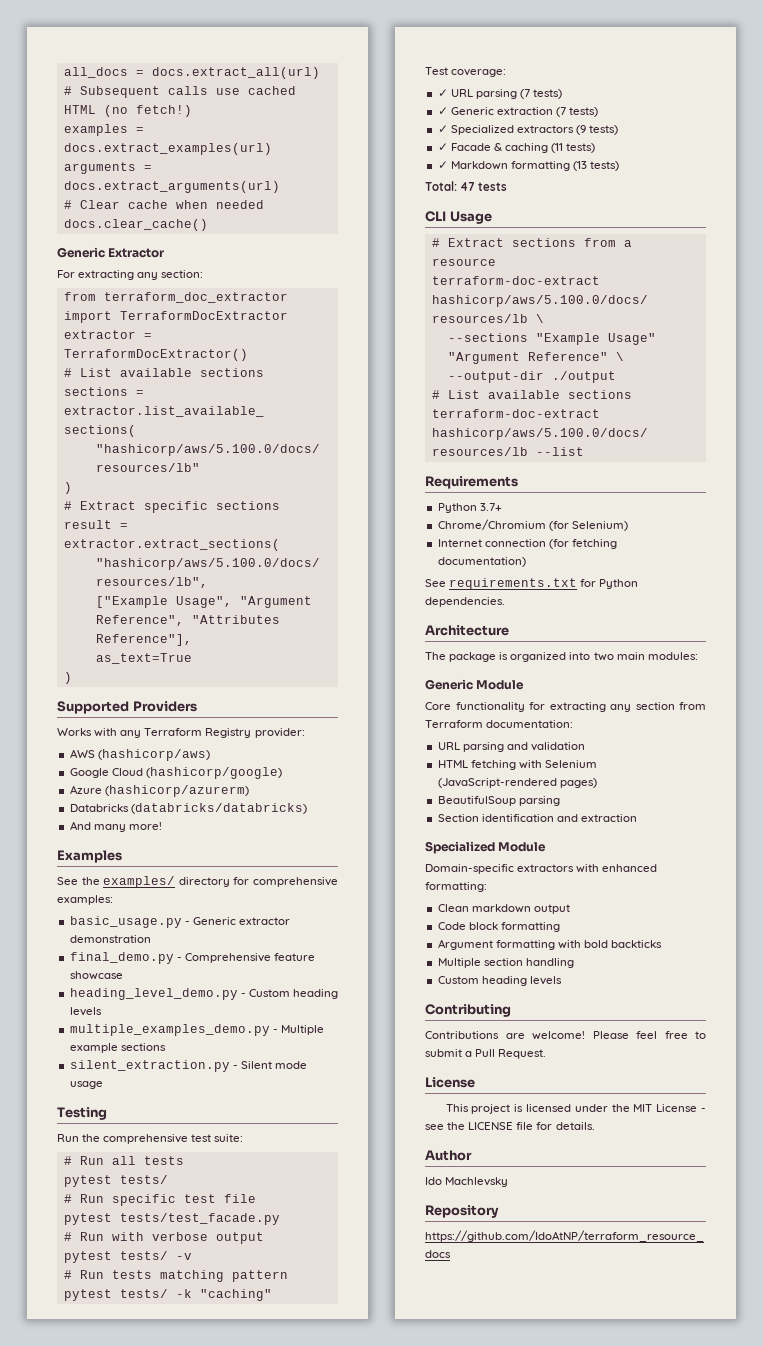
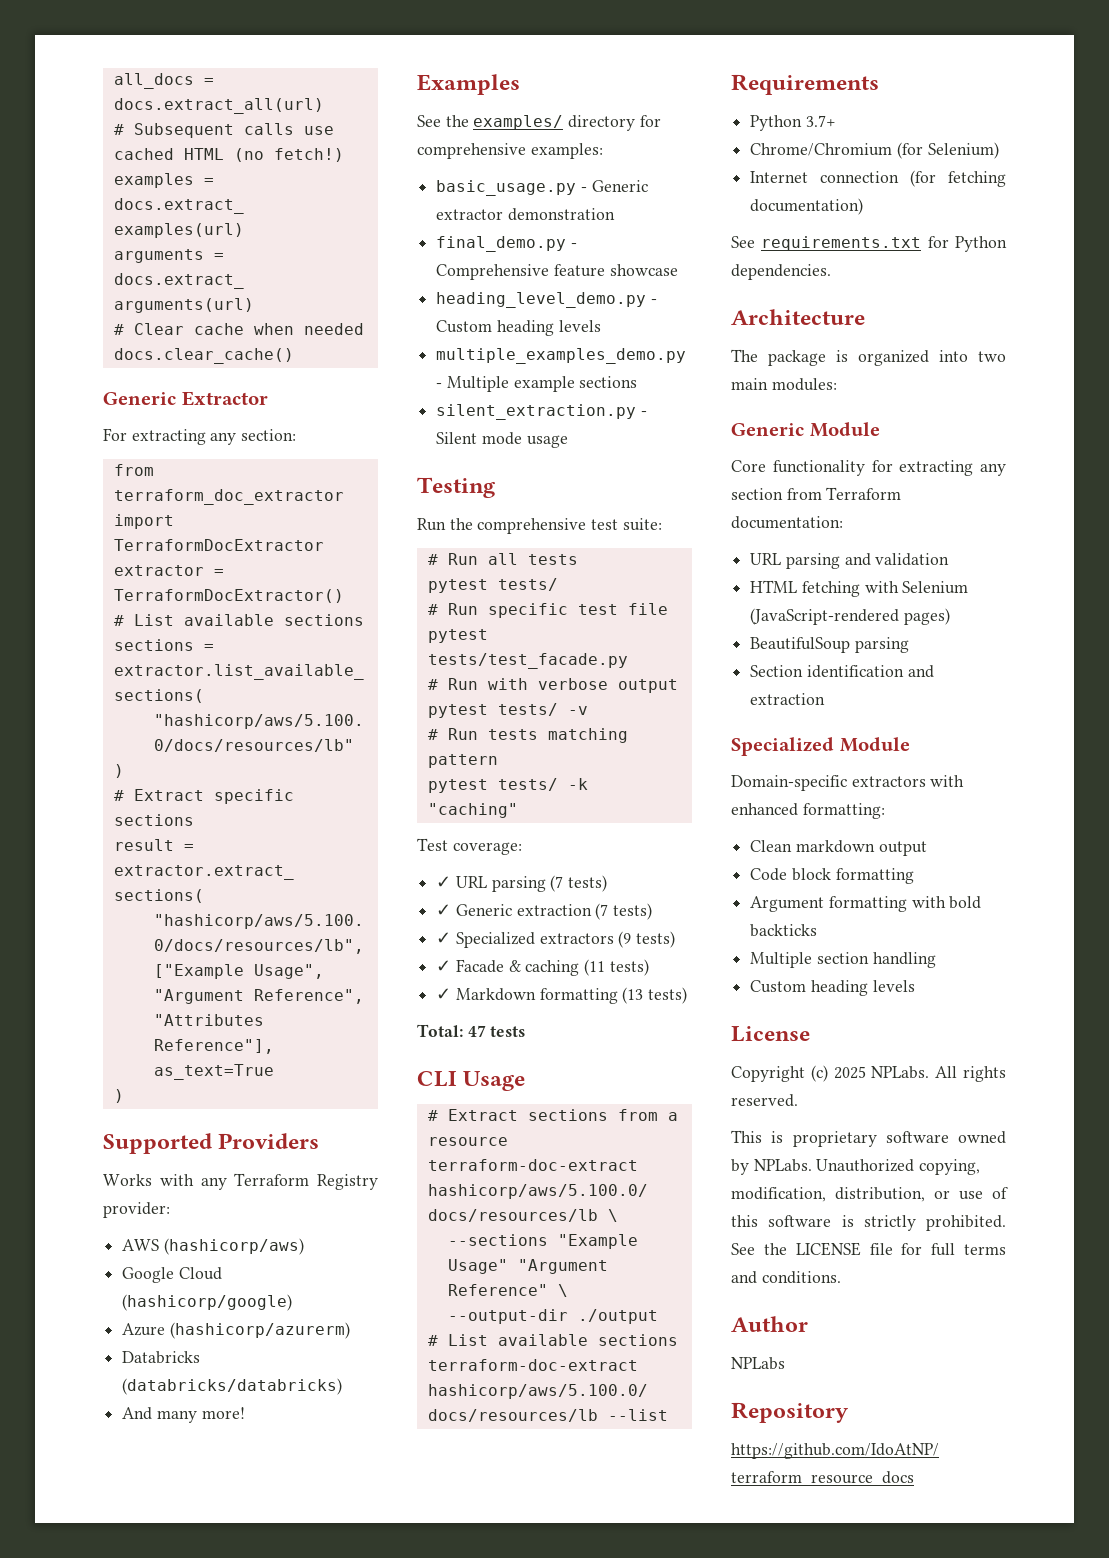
[425,1004,511,1017] [425,1031,706,1040] [425,1049,547,1059] [425,1077,475,1088] [445,1104,706,1114] [425,1122,595,1130] Contributing // Contributions are welcome! Please feel free to submit a Pull Request. // License // This project is licensed under the MIT License - see the LICENSE file for details. -> [731,1026,810,1042] [731,1065,1006,1082] [731,1094,798,1107] [731,1130,1006,1147] [731,1159,981,1175] [731,1187,1008,1202] [731,1215,1006,1231] [731,1242,1006,1256] [731,1271,841,1284] License // Copyright (c) 2025 NPLabs. All rights reserved. // This is proprietary software owned by NPLabs. Unauthorized copying, modification, distribution, or use of this software is strictly prohibited. See the LICENSE file for full terms and conditions.
[425,1177,509,1187] Ido Machlevsky -> [731,1357,785,1370] NPLabs

